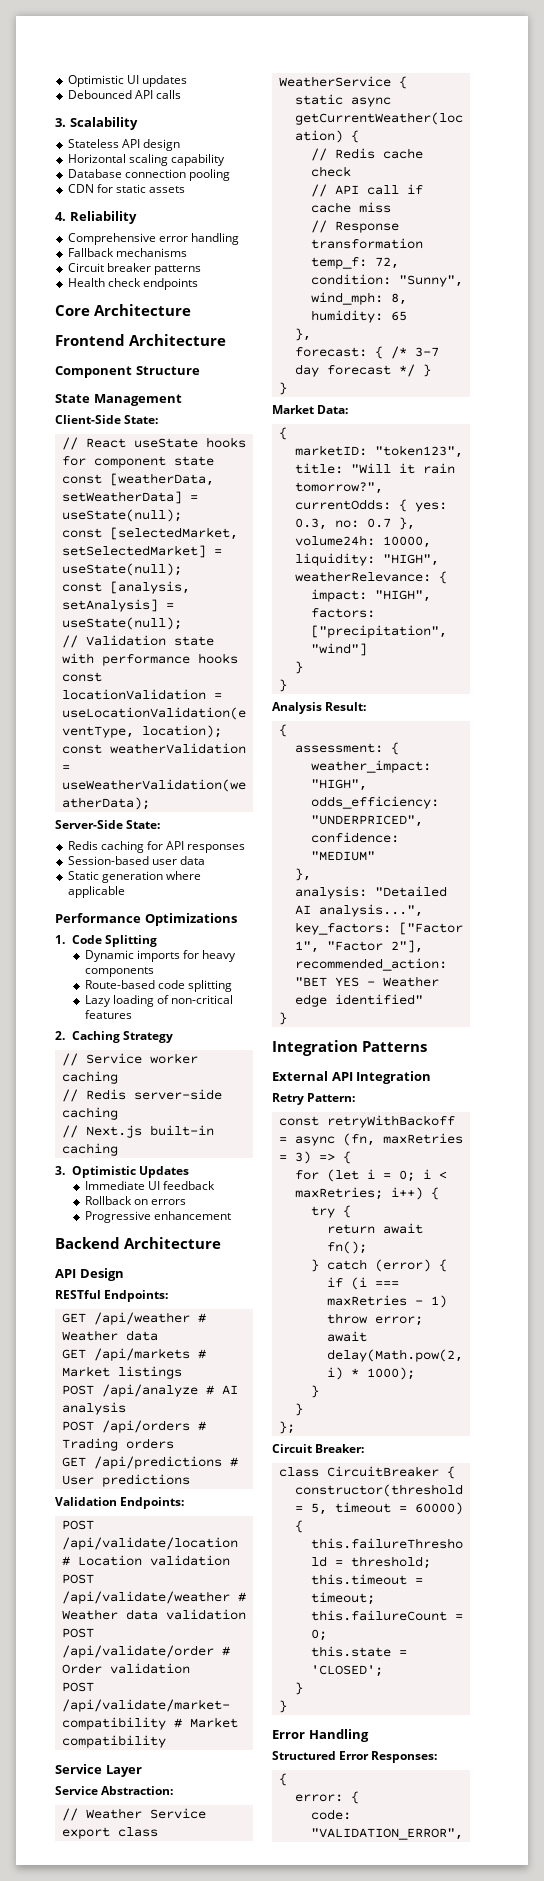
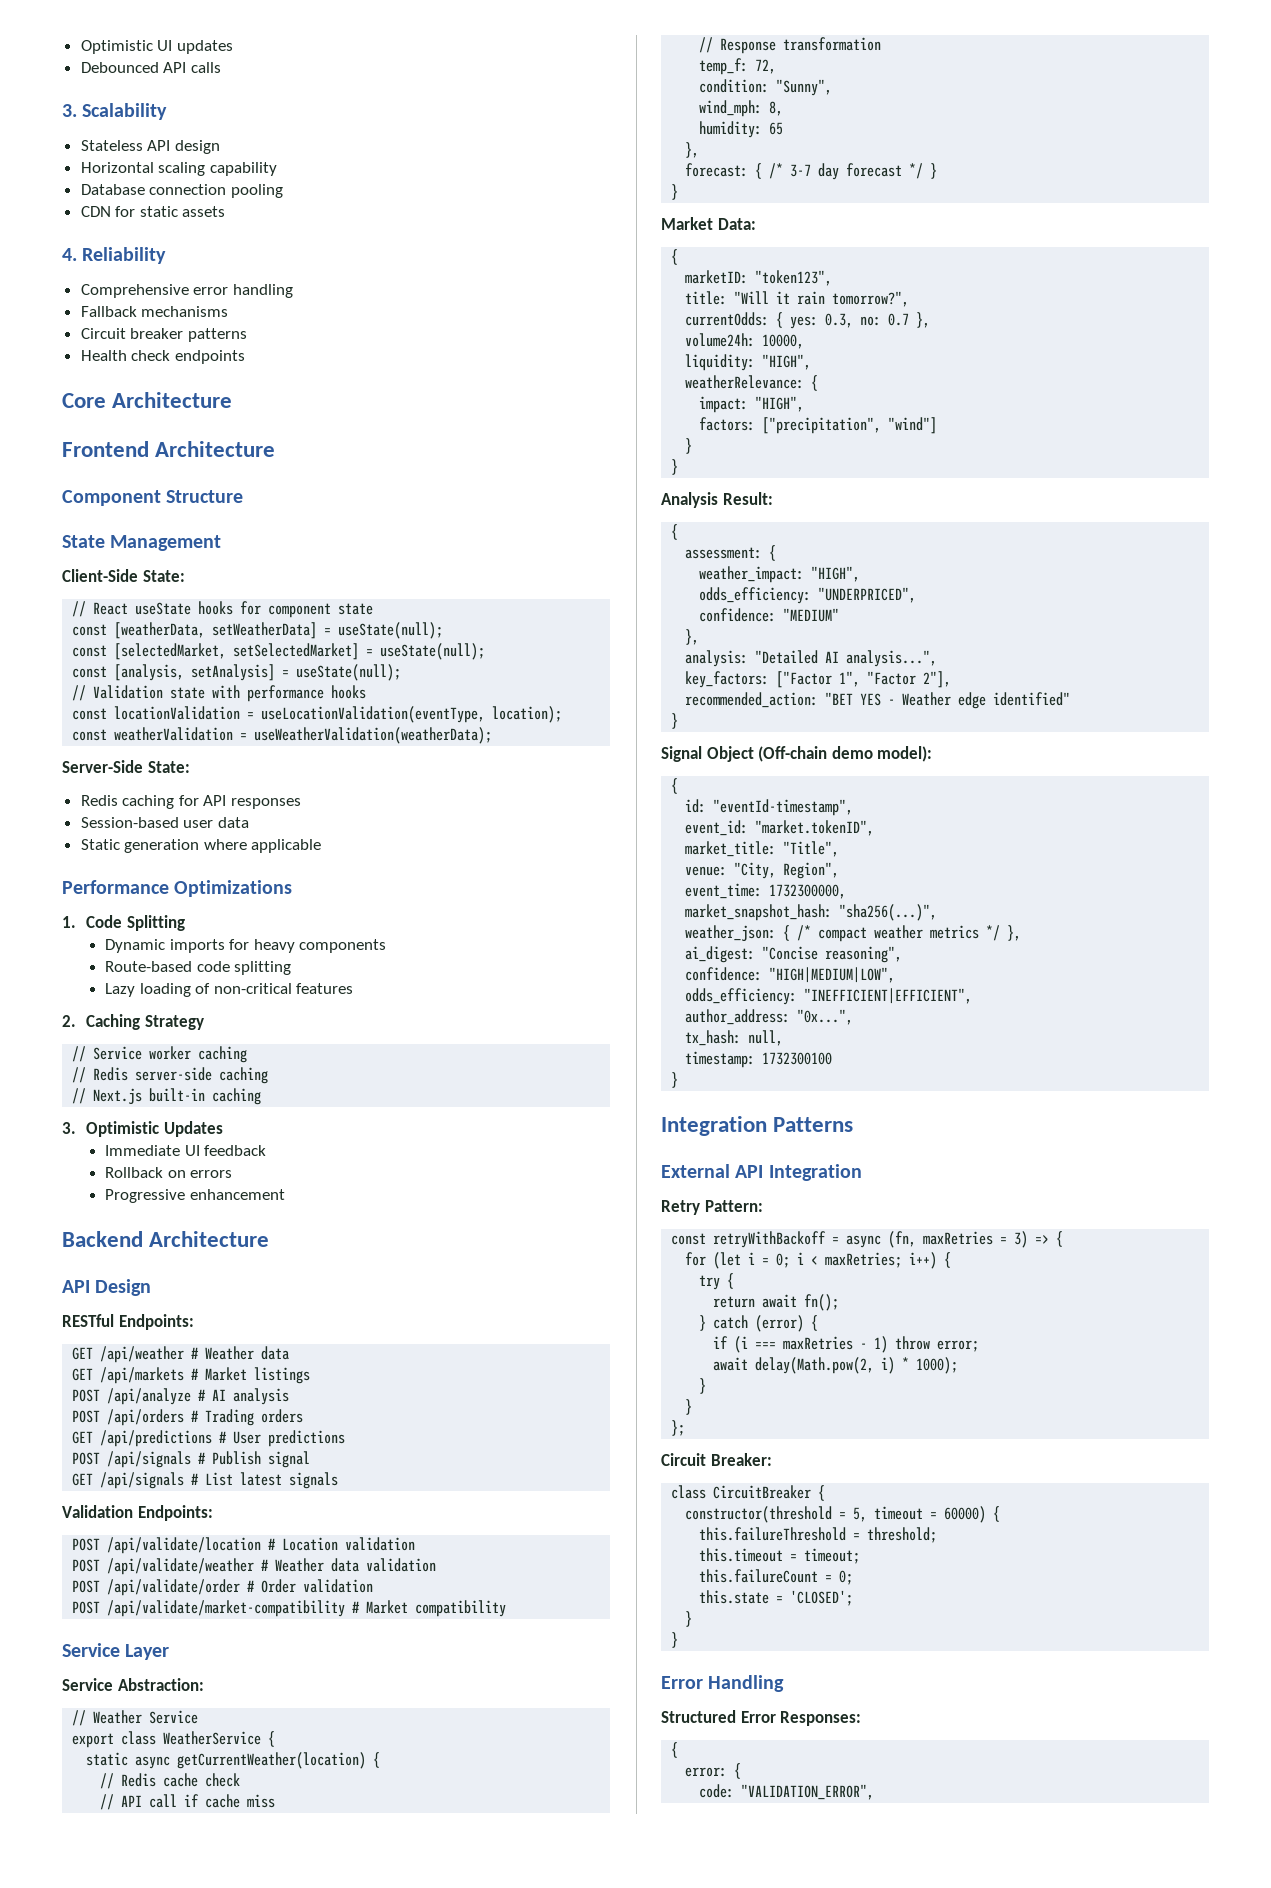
(190, 1480) none -> [72,1451,311,1468] [72,1472,339,1489] // POST /api/signals # Publish signal // GET /api/signals # List latest signals
(287, 1018) none -> [661,746,933,762] [671,778,679,794] [685,799,854,816] [685,820,875,836] [685,841,840,857] [685,862,840,879] [685,883,847,899] [685,904,938,921] [685,925,1022,942] [685,946,903,963] [685,967,896,983] [685,988,973,1005] [685,1009,854,1025] [685,1030,784,1046] [685,1051,833,1068] [671,1072,679,1088] // Signal Object (Off-chain demo model): // { // id: "eventId-timestamp", // event_id: "market.tokenID", // market_title: "Title", // venue: "City, Region", // event_time: 1732300000, // market_snapshot_hash: "sha256(...)", // weather_json: { /* compact weather metrics */ }, // ai_digest: "Concise reasoning", // confidence: "HIGH|MEDIUM|LOW", // odds_efficiency: "INEFFICIENT|EFFICIENT", // author_address: "0x...", // tx_hash: null, // timestamp: 1732300100 // }

